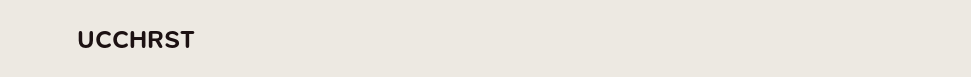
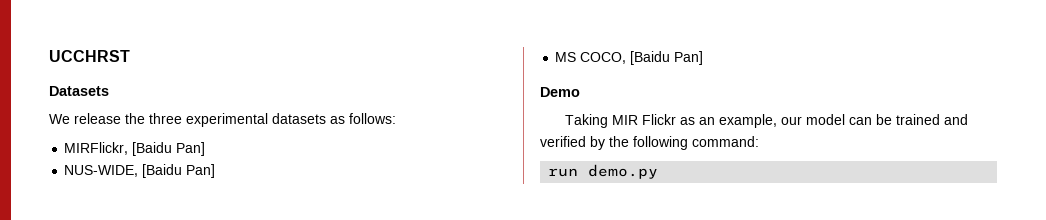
(195, 39) none -> [49,86,109,96] [49,113,396,127] [64,142,206,156] [64,164,216,178] [555,51,704,65] [540,87,580,97] [564,114,968,128] [540,136,759,150] [548,164,659,179] // Datasets // We release the three experimental datasets as follows: // MIRFlickr, [Baidu Pan] // NUS-WIDE, [Baidu Pan] // MS COCO, [Baidu Pan] // Demo // Taking MIR Flickr as an example, our model can be trained and verified by the following command: // run demo.py

